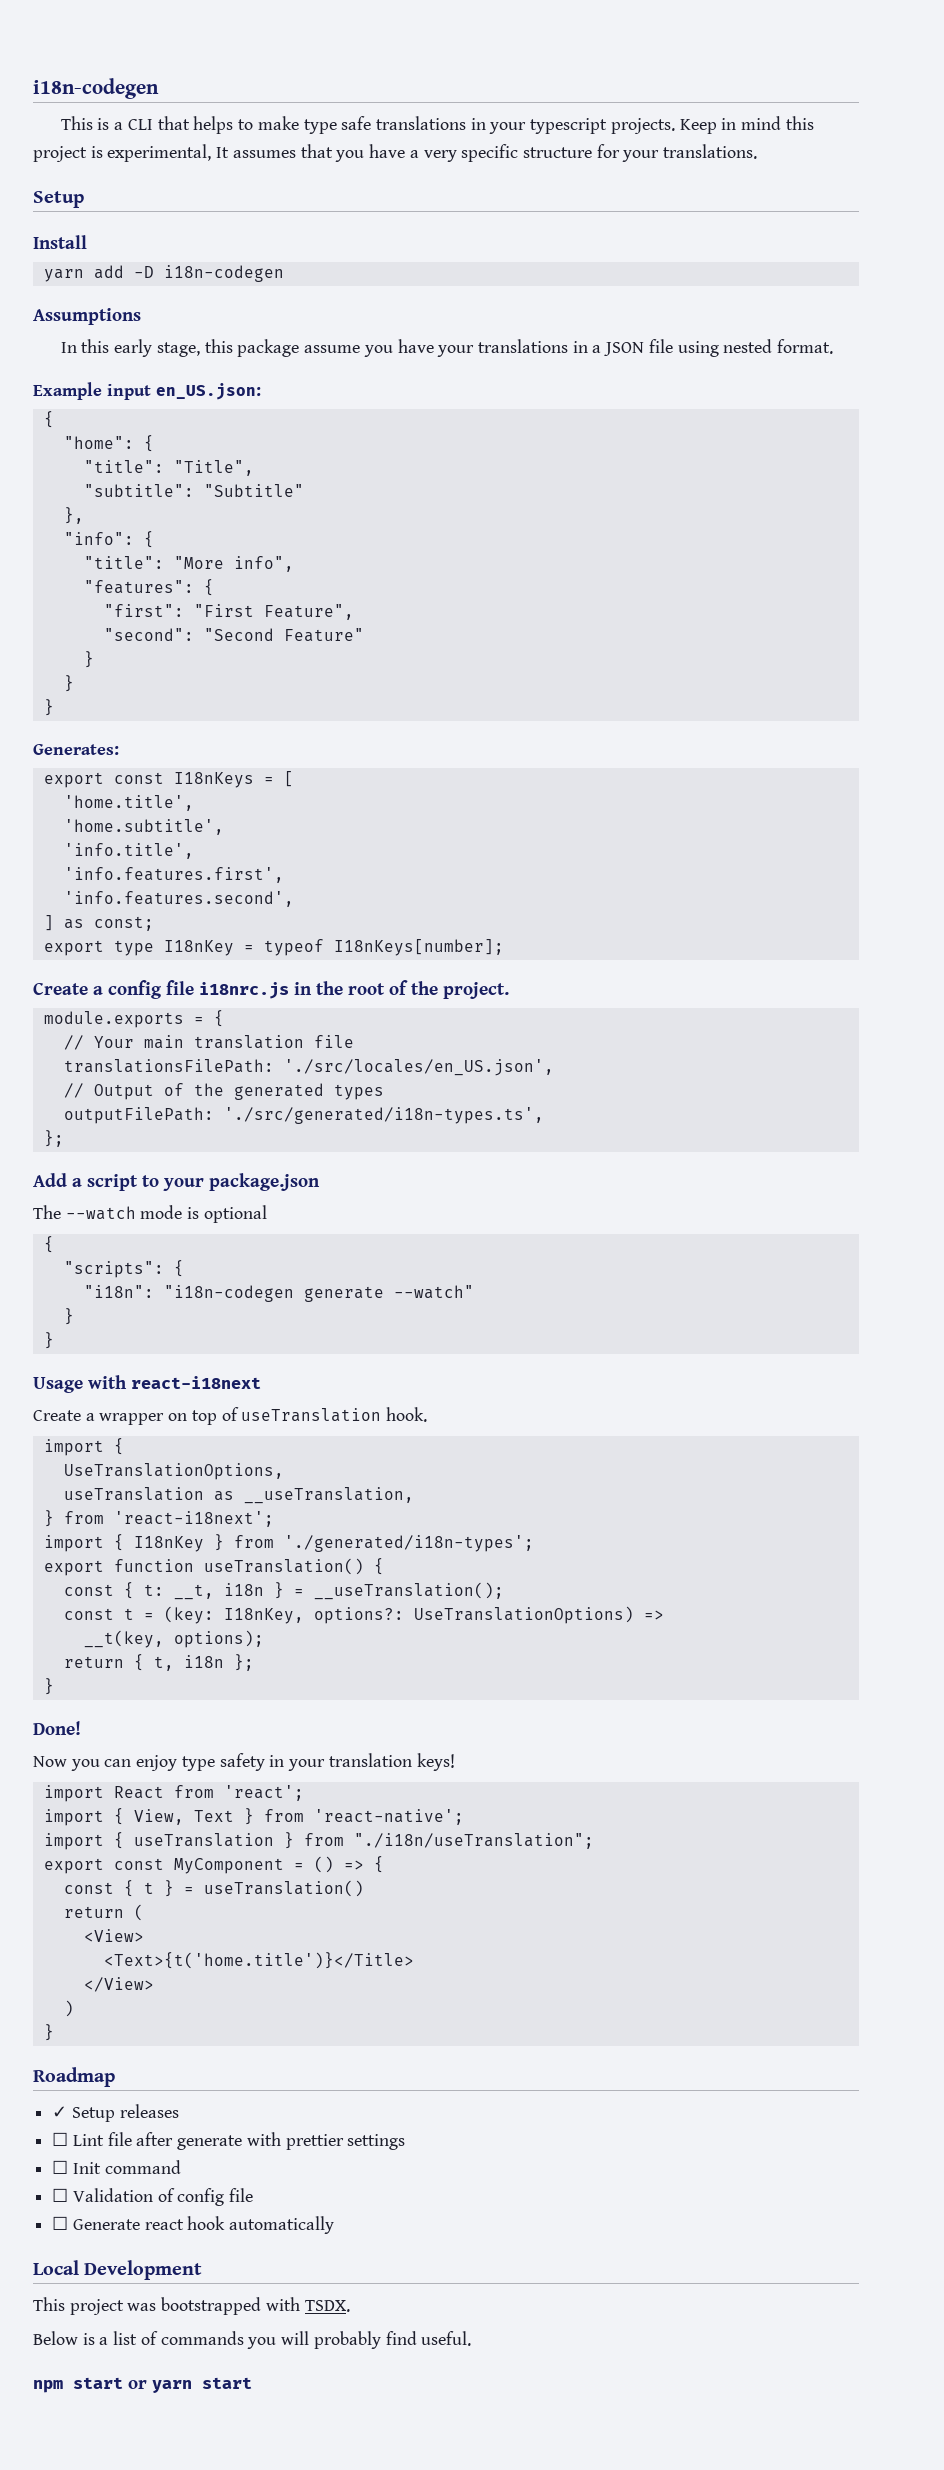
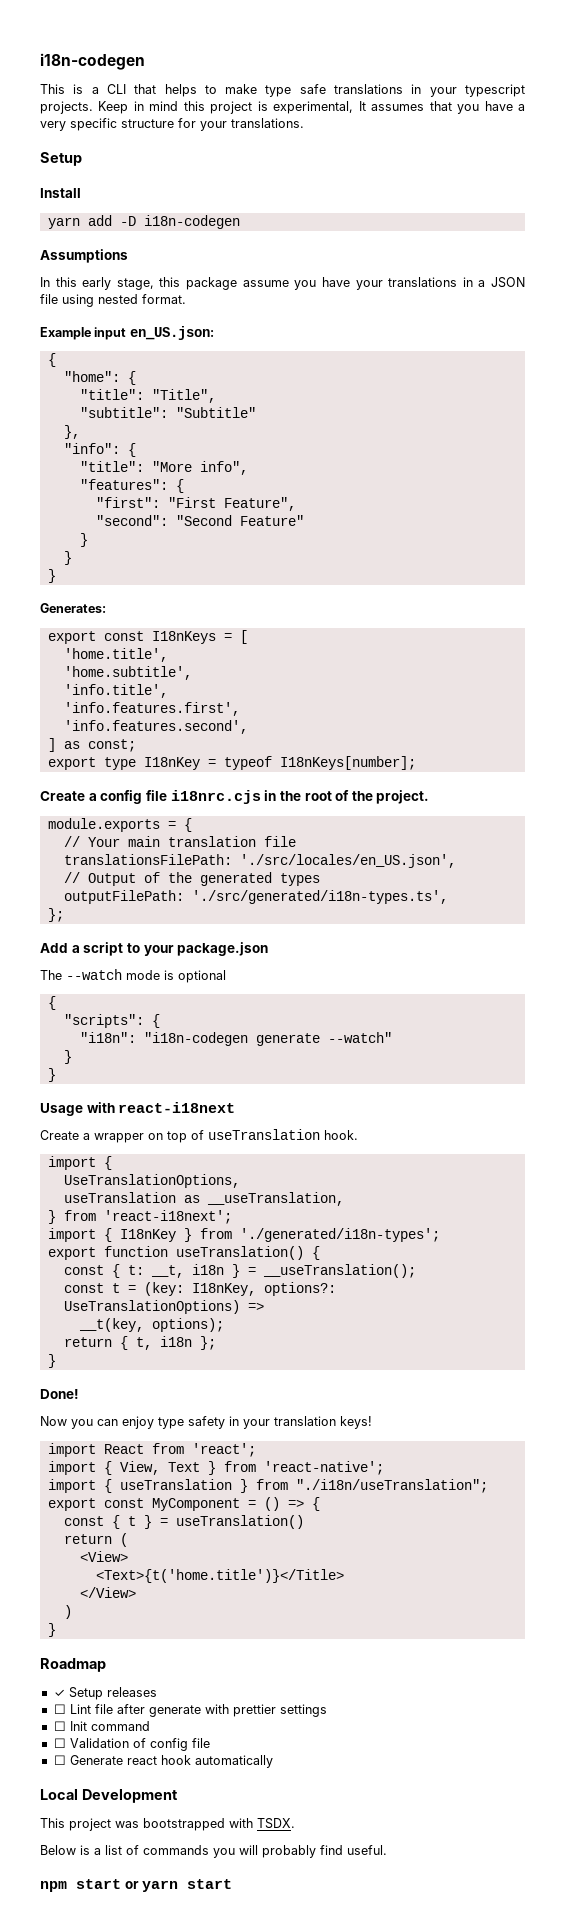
[199,982,289,999] i18nrc.js -> [170,790,261,804] i18nrc.cjs

